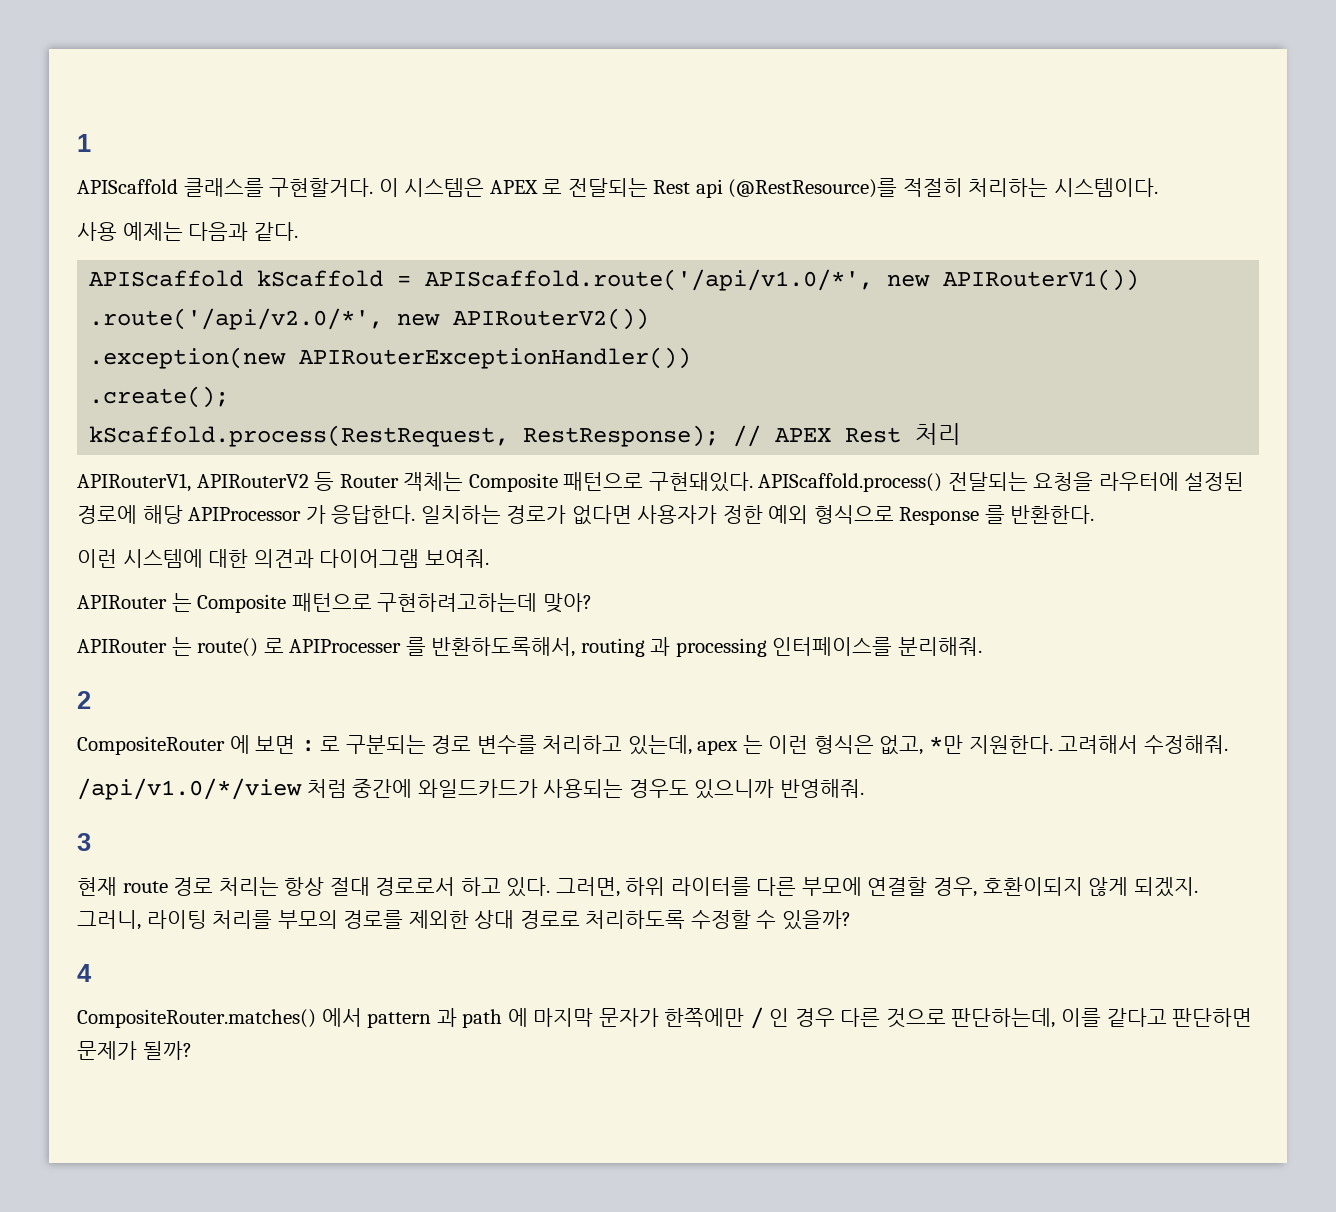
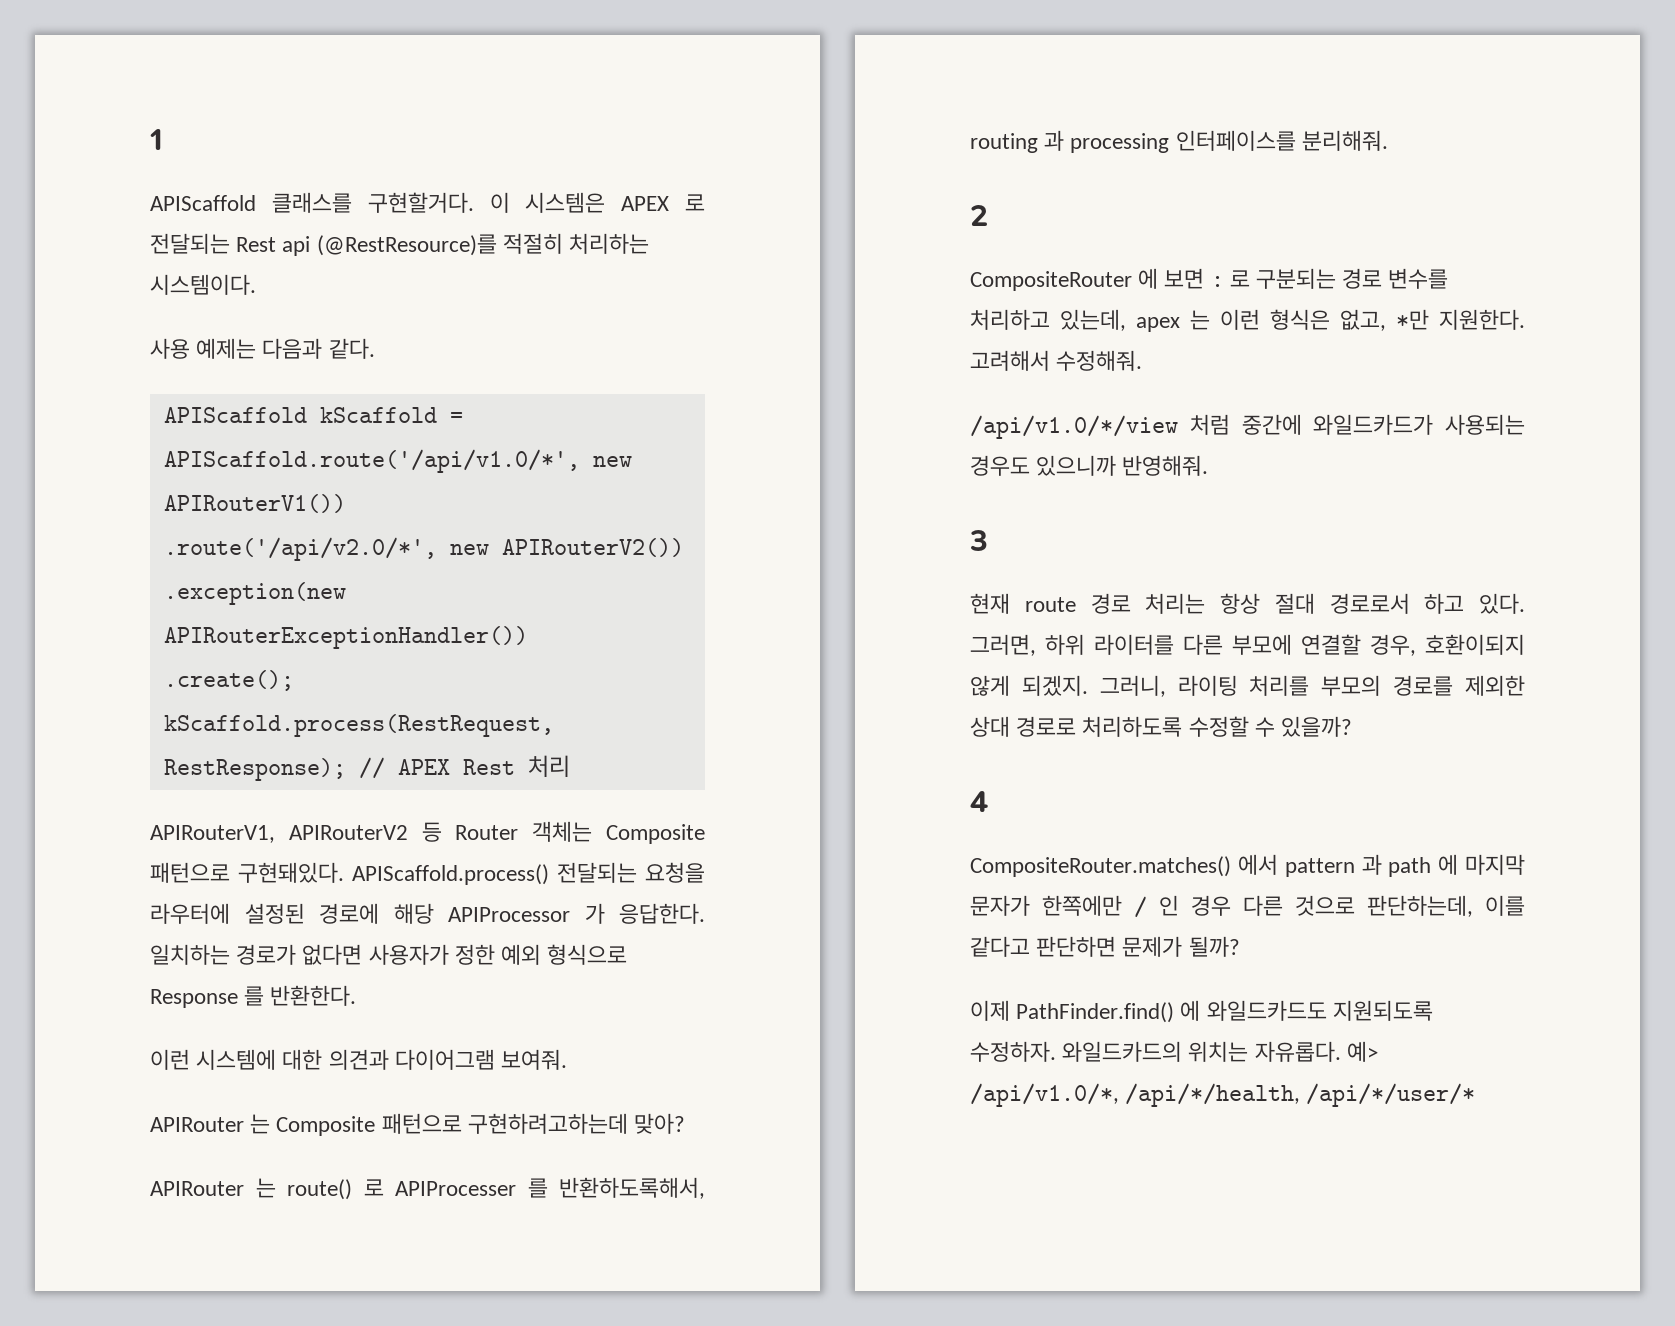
(192, 1050) none -> [970,1000,1433,1023] [970,1041,1378,1062] [970,1083,1476,1107] // 이제 PathFinder.find() 에 와일드카드도 지원되도록 수정하자. 와일드카드의 위치는 자유롭다. 예> /api/v1.0/*, /api/*/health, /api/*/user/*

